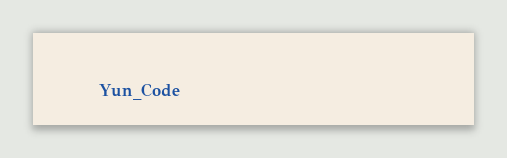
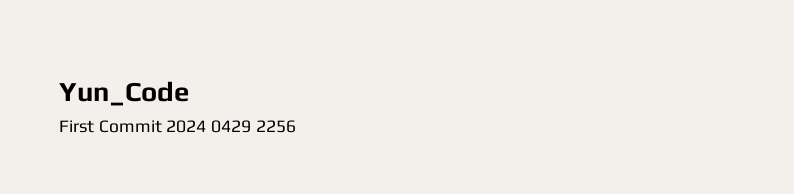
(180, 91) none -> [59,120,296,133] // First Commit 2024 0429 2256

